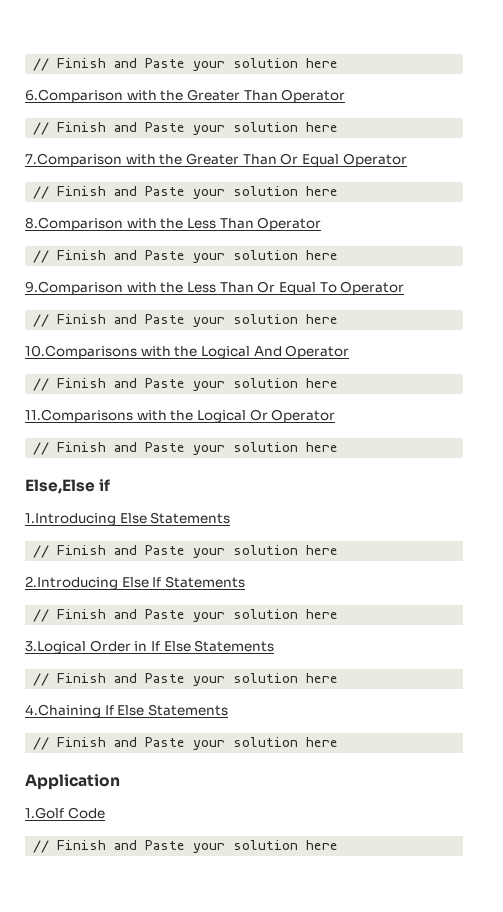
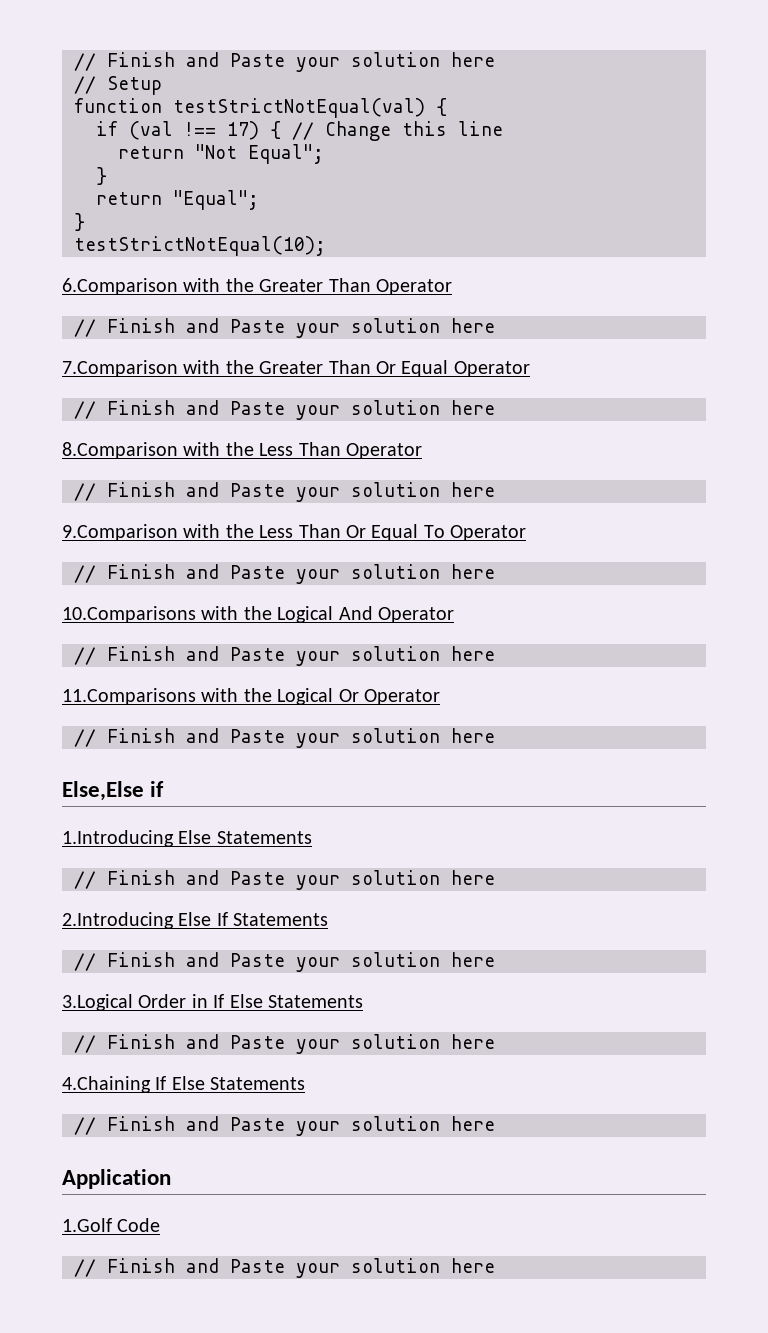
[33,58,339,71] // Finish and Paste your solution here -> [74,52,495,72] [74,76,162,95] [74,98,447,118] [96,121,503,141] [118,144,324,164] [96,167,107,185] [96,190,259,210] [74,213,85,231] [74,236,326,256] // Finish and Paste your solution here // // Setup // function testStrictNotEqual(val) { // if (val !== 17) { // Change this line // return "Not Equal"; // } // return "Equal"; // } // testStrictNotEqual(10);

